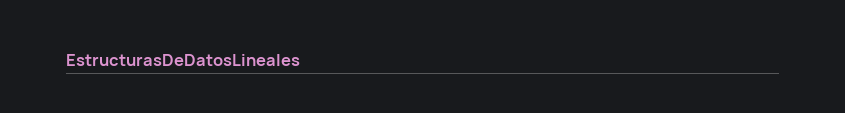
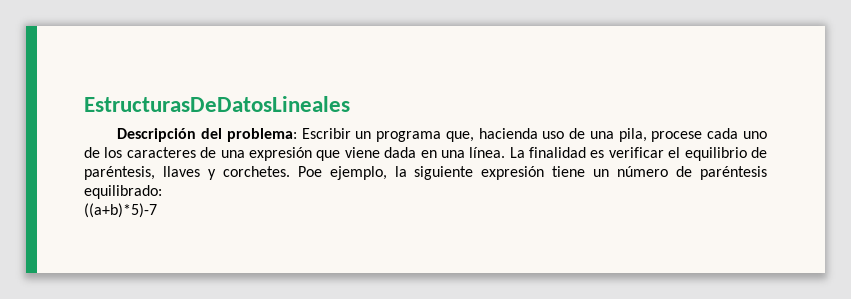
(300, 60) none -> [117,128,767,142] [84,147,768,161] [84,166,767,180] [84,185,162,199] [84,203,157,218] // Descripción del problema: Escribir un programa que, hacienda uso de una pila, procese cada uno de los caracteres de una expresión que viene dada en una línea. La finalidad es verificar el equilibrio de paréntesis, llaves y corchetes. Poe ejemplo, la siguiente expresión tiene un número de paréntesis equilibrado: // ((a+b)*5)-7

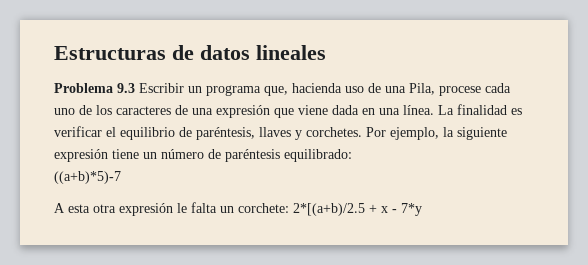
[84,96,350,112] [117,128,297,142] EstructurasDeDatosLineales // Descripción del problema: -> [54,45,326,60] [54,83,135,93] Estructuras de datos lineales // Problema 9.3
[618,128,647,142] pila, -> [409,83,435,95] Pila,
[297,166,322,177] Poe -> [366,127,386,137] Por
(157, 210) none -> [54,202,422,216] // A esta otra expresión le falta un corchete: 2*[(a+b)/2.5 + x - 7*y

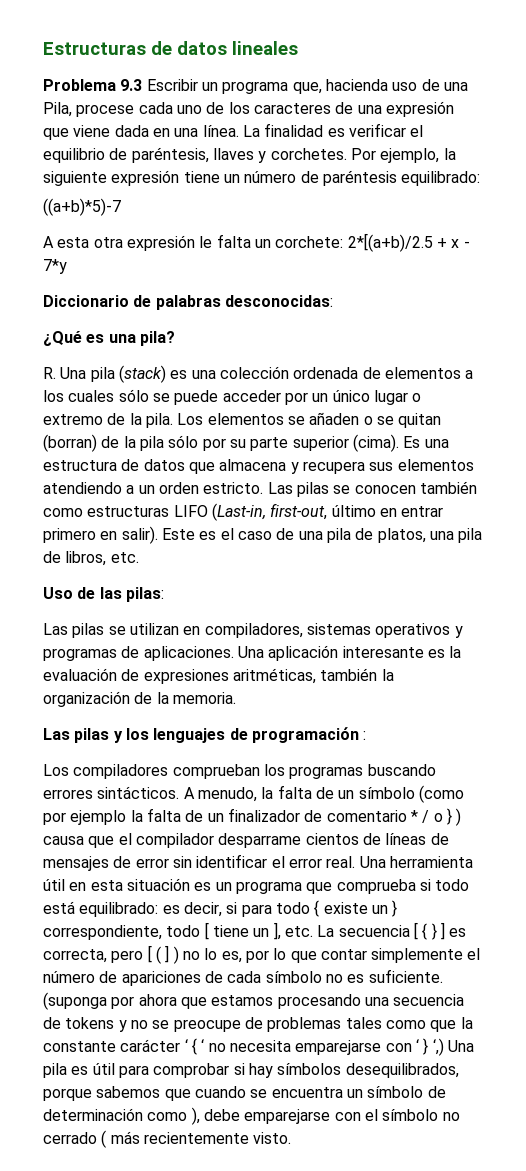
(422, 209) none -> [43,295,333,310] [43,331,175,346] [43,365,474,383] [43,389,422,405] [43,412,442,428] [43,434,449,452] [43,459,474,474] [43,481,477,497] [43,503,444,521] [43,526,483,544] [43,551,139,566] [43,587,164,602] [43,623,463,638] [43,645,462,661] [43,668,394,684] [43,691,236,707] [43,727,367,743] [43,764,436,779] [43,785,464,803] [43,808,462,826] [43,833,449,848] [43,854,473,871] [43,878,470,894] [43,900,398,917] [43,922,467,940] [43,945,481,964] [43,969,443,986] [43,992,465,1010] [43,1017,473,1032] [43,1038,474,1056] [43,1063,459,1078] [43,1086,446,1101] [43,1107,460,1125] [43,1130,292,1148] // Diccionario de palabras desconocidas: // ¿Qué es una pila? // R. Una pila (stack) es una colección ordenada de elementos a los cuales sólo se puede acceder por un único lugar o extremo de la pila. Los elementos se añaden o se quitan (borran) de la pila sólo por su parte superior (cima). Es una estructura de datos que almacena y recupera sus elementos atendiendo a un orden estricto. Las pilas se conocen también como estructuras LIFO (Last-in, first-out, último en entrar primero en salir). Este es el caso de una pila de platos, una pila de libros, etc. // Uso de las pilas: // Las pilas se utilizan en compiladores, sistemas operativos y programas de aplicaciones. Una aplicación interesante es la evaluación de expresiones aritméticas, también la organización de la memoria. // Las pilas y los lenguajes de programación : // Los compiladores comprueban los programas buscando errores sintácticos. A menudo, la falta de un símbolo (como por ejemplo la falta de un finalizador de comentario * / o } ) causa que el compilador desparrame cientos de líneas de mensajes de error sin identificar el error real. Una herramienta útil en esta situación es un programa que comprueba si todo está equilibrado: es decir, si para todo { existe un } correspondiente, todo [ tiene un ], etc. La secuencia [ { } ] es correcta, pero [ ( ] ) no lo es, por lo que contar simplemente el número de apariciones de cada símbolo no es suficiente. (suponga por ahora que estamos procesando una secuencia de tokens y no se preocupe de problemas tales como que la constante carácter ‘ { ‘ no necesita emparejarse con ‘ } ‘,) Una pila es útil para comprobar si hay símbolos desequilibrados, porque sabemos que cuando se encuentra un símbolo de determinación como ), debe emparejarse con el símbolo no cerrado ( más recientemente visto.

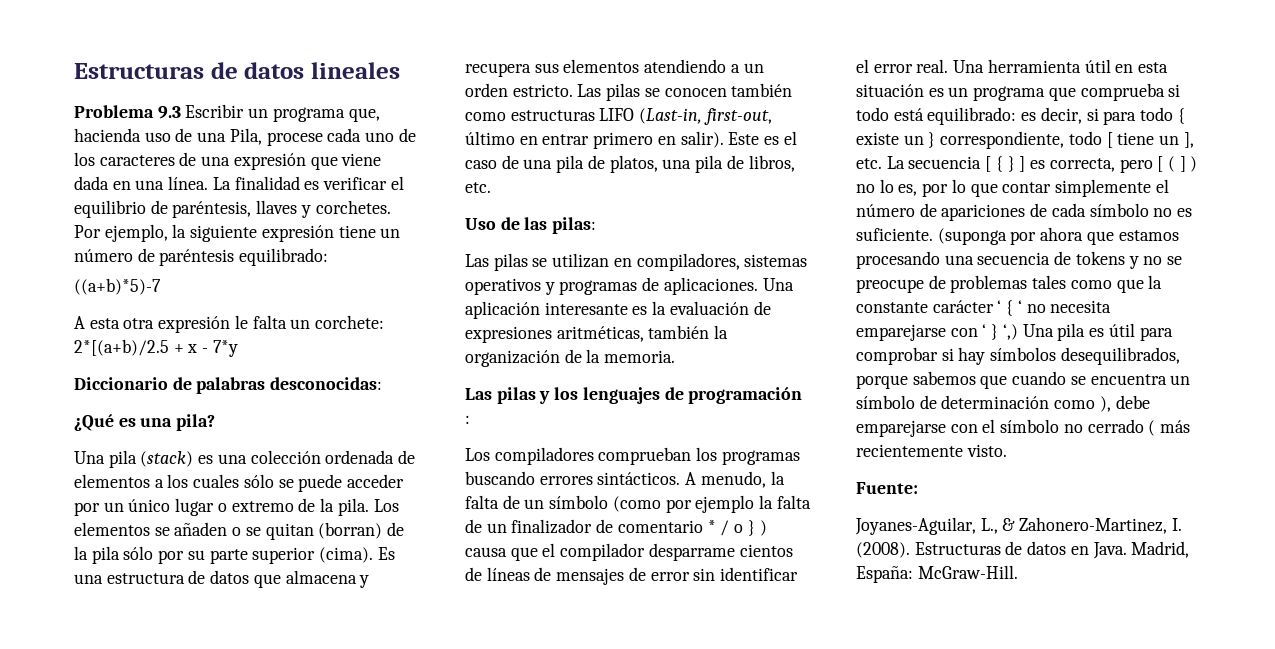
[43,367,56,379] R. -> (216, 422) none
(292, 1138) none -> [856,482,918,494] [855,517,1182,535] [856,541,1190,559] [856,565,1018,583] // Fuente: // Joyanes-Aguilar, L., & Zahonero-Martinez, I. (2008). Estructuras de datos en Java. Madrid, España: McGraw-Hill.

